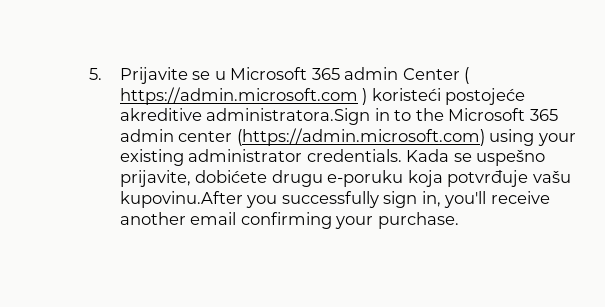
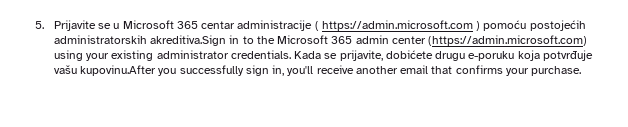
[344,67,460,80] admin Center -> [201,20,313,31] centar administracije
[371,88,526,105] [119,108,371,125] koristeći postojeće akreditive administratora.Sign -> [483,20,586,31] [53,35,227,46] pomoću postojećih administratorskih akreditiva.Sign
[476,149,546,166] uspešno -> (338, 56) none
[240,212,332,229] confirming -> [431,65,503,74] that confirms

